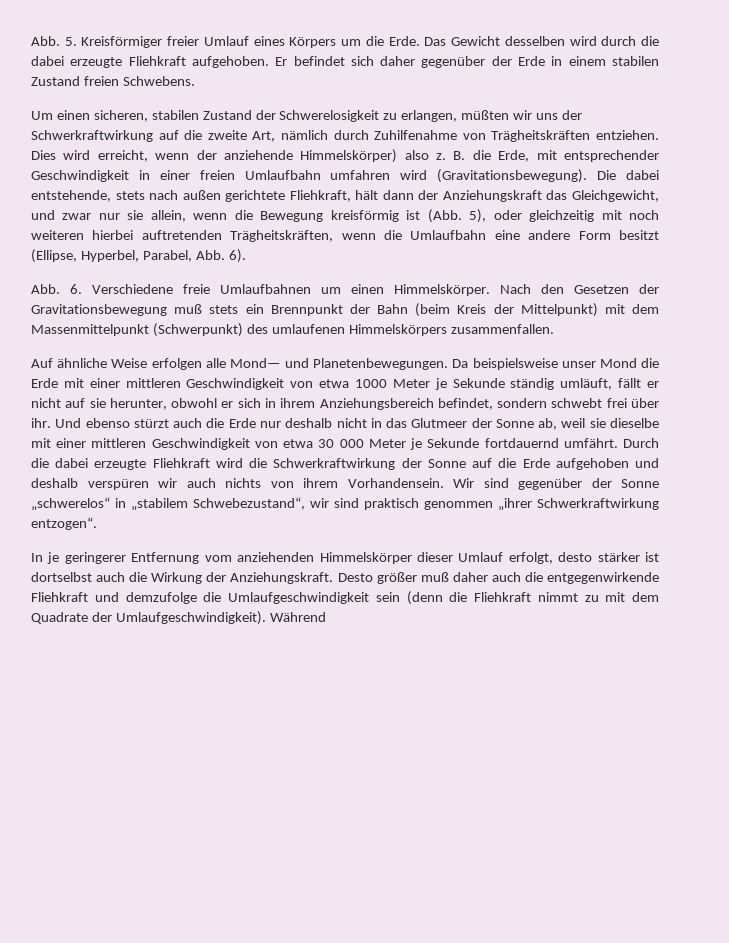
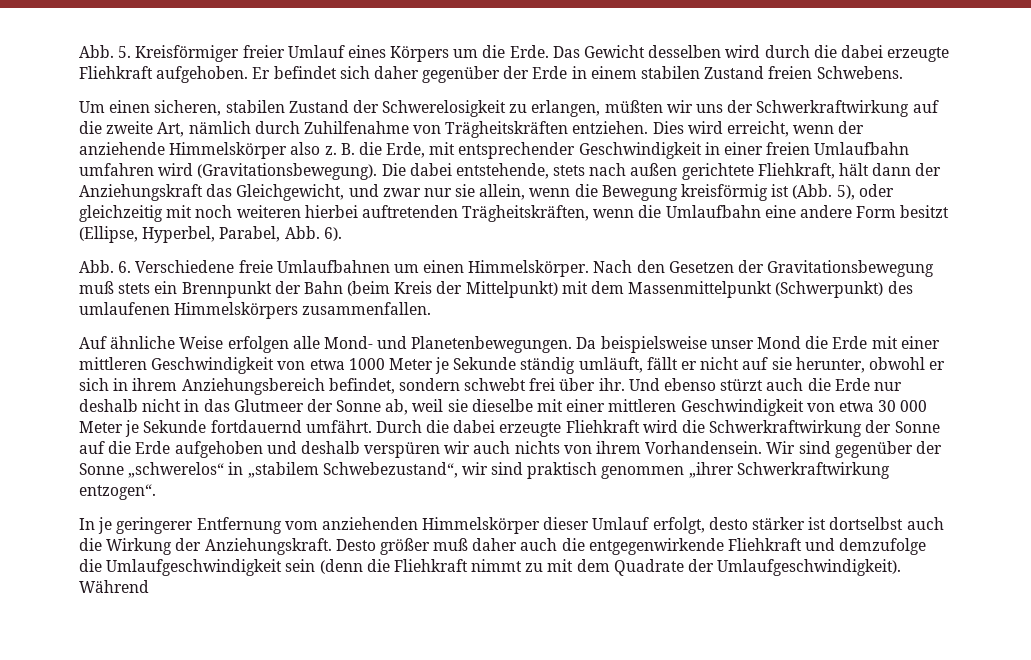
[300,149,398,163] Himmelskörper) -> [169,142,288,159] Himmelskörper
[229,358,281,368] Mond— -> [323,336,373,349] Mond-

